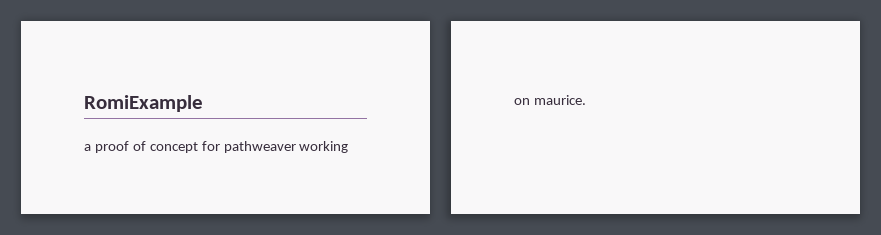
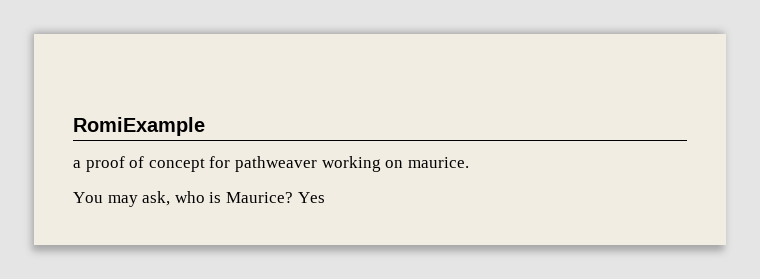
(586, 100) none -> [73,191,325,207] // You may ask, who is Maurice? Yes

